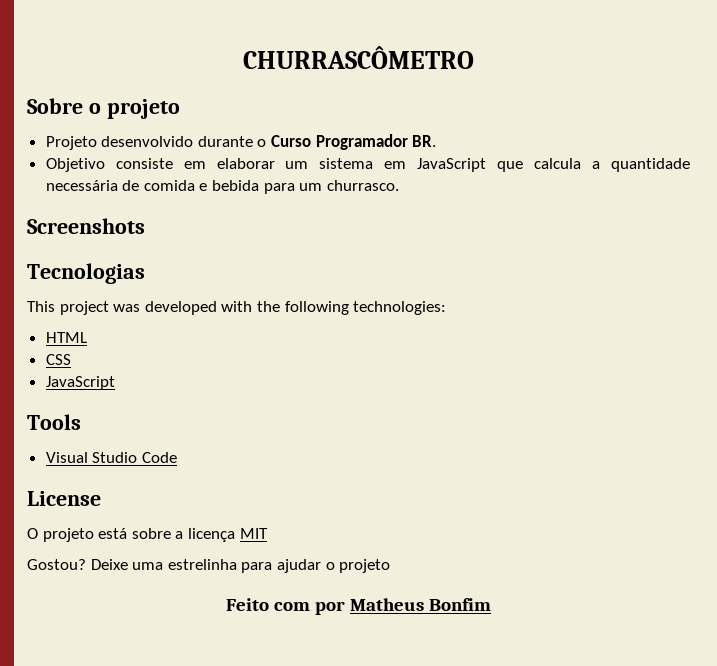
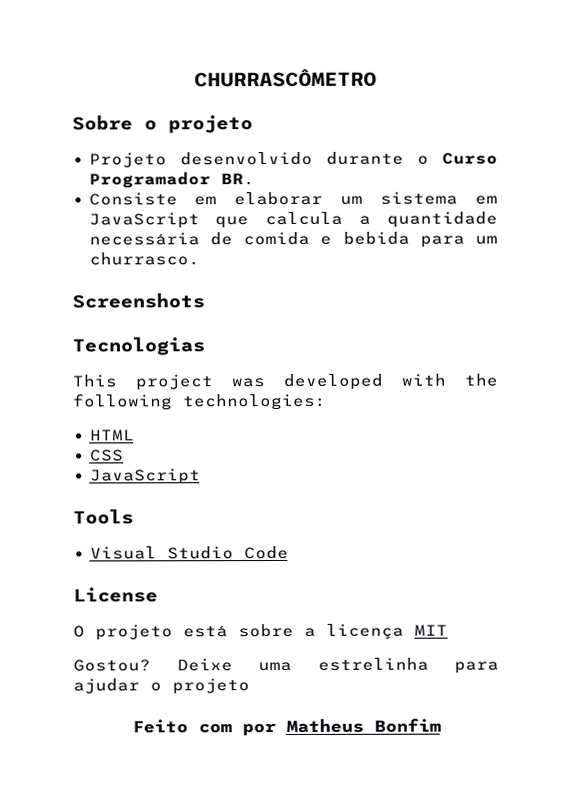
[45,158,173,172] Objetivo consiste -> [88,192,178,206] Consiste

